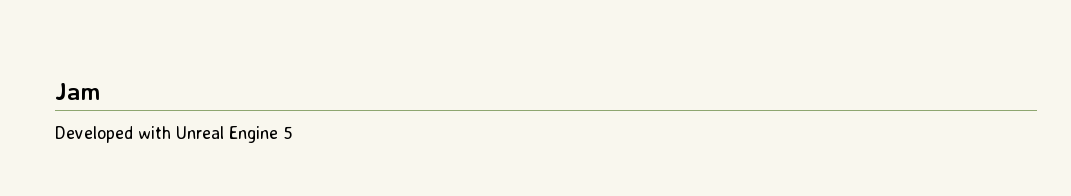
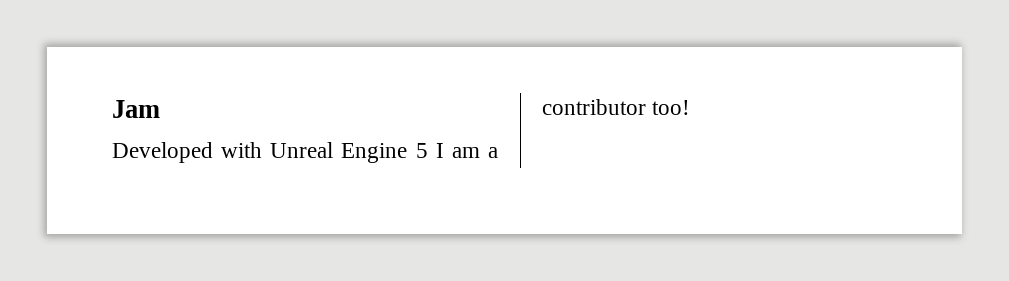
(293, 132) none -> [435,143,499,158] [542,99,691,115] I am a contributor too!

